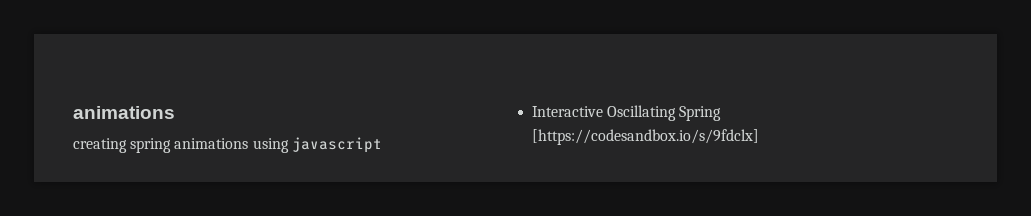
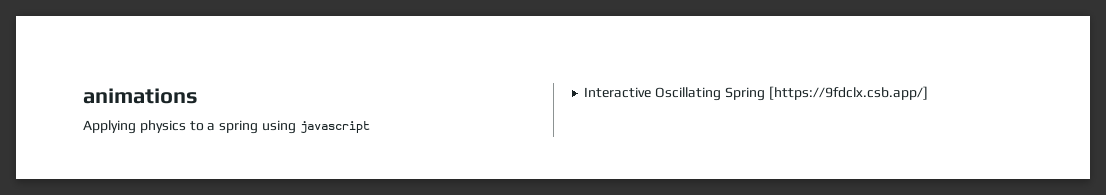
[73,138,249,153] creating spring animations -> [83,120,259,134] Applying physics to a spring
[532,129,760,145] [https://codesandbox.io/s/9fdclx] -> [768,86,928,100] [https://9fdclx.csb.app/]

